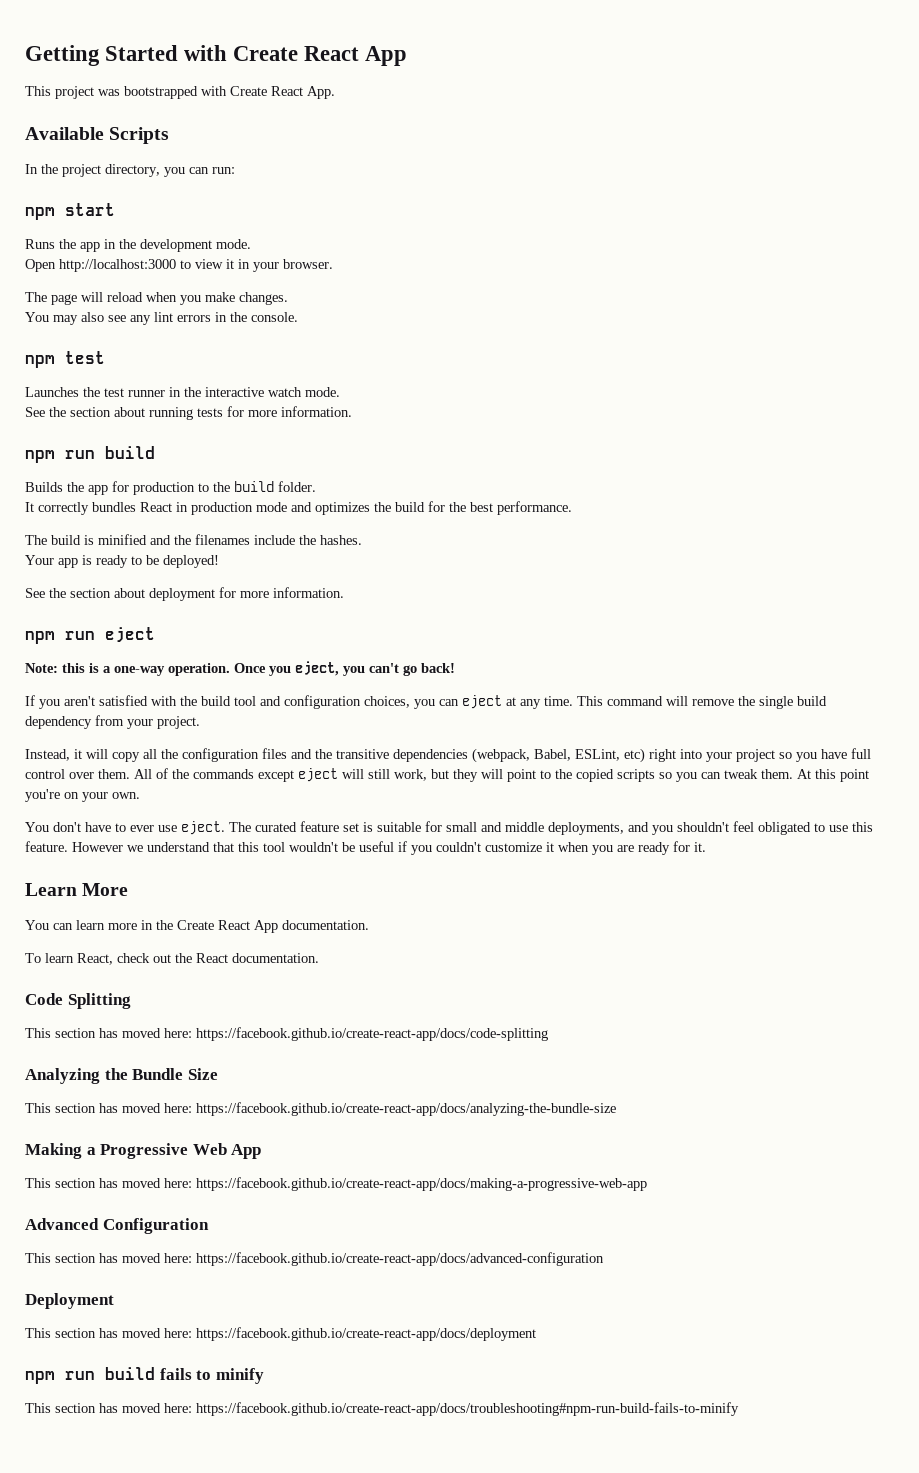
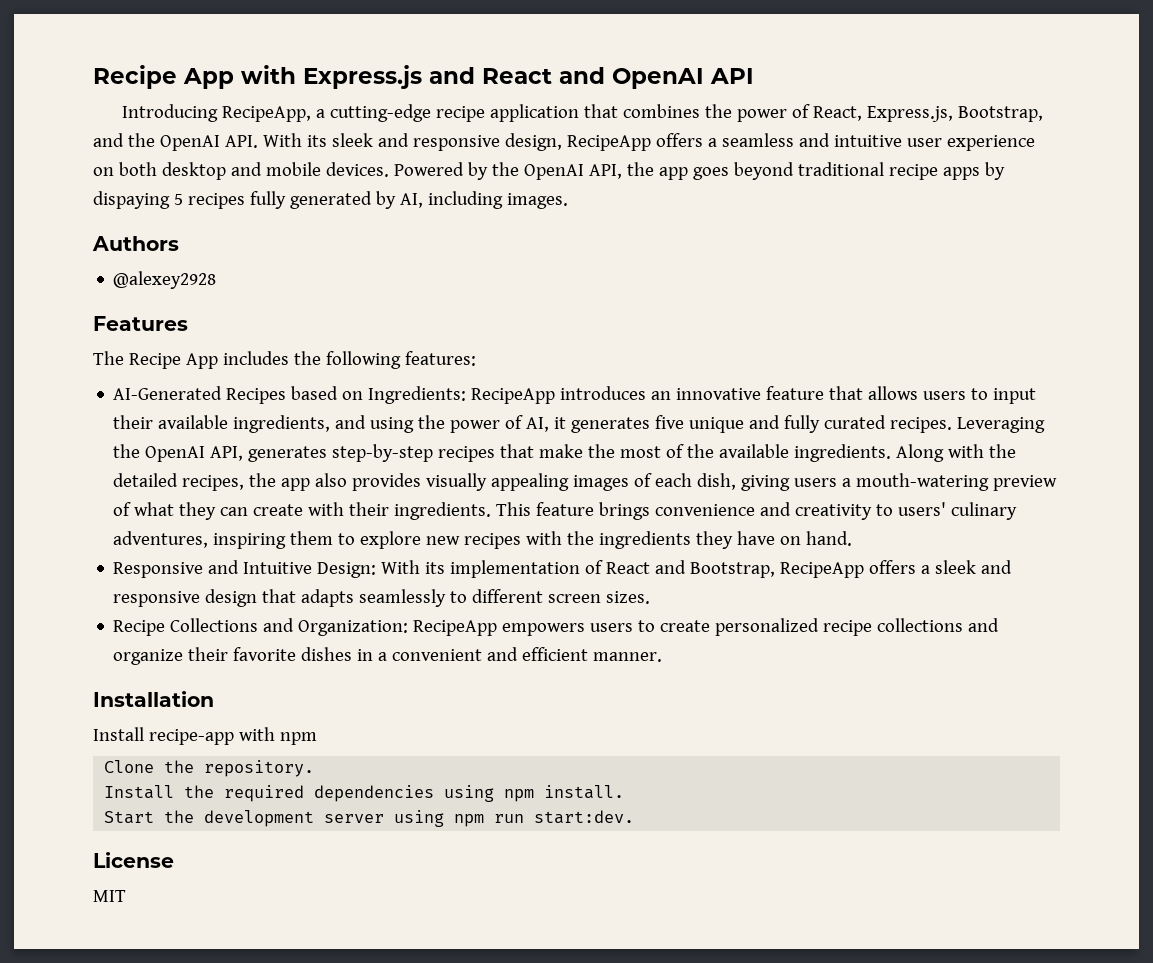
[25,45,408,66] [25,86,335,99] [25,127,170,144] [25,164,235,177] [25,203,115,220] [25,239,251,252] [25,259,333,272] [25,292,288,305] [25,312,298,325] [25,351,105,368] [25,387,340,397] [25,406,352,420] [25,446,155,463] [25,481,316,495] [25,501,572,515] [25,534,362,545] [25,555,219,568] [25,587,344,601] [25,627,155,644] [25,661,455,676] [25,695,827,709] [25,715,200,729] [25,748,871,763] [25,768,869,782] [25,789,140,802] [25,821,873,835] [25,841,706,855] [25,883,129,896] [25,920,369,933] [25,953,319,965] [25,993,131,1009] [25,1027,548,1041] [25,1068,218,1084] [25,1102,616,1116] [25,1143,262,1159] [25,1177,647,1191] [25,1218,209,1234] [25,1252,604,1266] [25,1293,114,1309] [25,1327,536,1341] [25,1367,264,1384] [25,1402,739,1416] Getting Started with Create React App // This project was bootstrapped with Create React App. // Available Scripts // In the project directory, you can run: // npm start // Runs the app in the development mode. // Open http://localhost:3000 to view it in your browser. // The page will reload when you make changes. // You may also see any lint errors in the console. // npm test // Launches the test runner in the interactive watch mode. // See the section about running tests for more information. // npm run build // Builds the app for production to the build folder. // It correctly bundles React in production mode and optimizes the build for the best performance. // The build is minified and the filenames include the hashes. // Your app is ready to be deployed! // See the section about deployment for more information. // npm run eject // Note: this is a one-way operation. Once you eject, you can't go back! // If you aren't satisfied with the build tool and configuration choices, you can eject at any time. This command will remove the single build dependency from your project. // Instead, it will copy all the configuration files and the transitive dependencies (webpack, Babel, ESLint, etc) right into your project so you have full control over them. All of the commands except eject will still work, but they will point to the copied scripts so you can tweak them. At this point you're on your own. // You don't have to ever use eject. The curated feature set is suitable for small and middle deployments, and you shouldn't feel obligated to use this feature. However we understand that this tool wouldn't be useful if you couldn't customize it when you are ready for it. // Learn More // You can learn more in the Create React App documentation. // To learn React, check out the React documentation. // Code Splitting // This section has moved here: https://facebook.github.io/create-react-app/docs/code-splitting // Analyzing the Bundle Size // This section has moved here: https://facebook.github.io/create-react-app/docs/analyzing-the-bundle-size // Making a Progressive Web App // This section has moved here: https://facebook.github.io/create-react-app/docs/making-a-progressive-web-app // Advanced Configuration // This section has moved here: https://facebook.github.io/create-react-app/docs/advanced-configuration // Deployment // This section has moved here: https://facebook.github.io/create-react-app/docs/deployment // npm run build fails to minify // This section has moved here: https://facebook.github.io/create-react-app/docs/troubleshooting#npm-run-build-fails-to-minify -> [93,65,754,89] [121,104,1043,122] [93,133,1035,151] [93,162,1005,180] [93,191,568,209] [92,236,179,251] [113,271,217,289] [93,316,188,331] [93,351,476,369] [113,386,1037,404] [113,415,1046,433] [113,444,1017,462] [113,473,1058,491] [113,502,1018,520] [113,531,853,549] [113,560,1013,578] [113,589,651,607] [113,618,1000,636] [113,647,663,665] [93,691,214,707] [93,727,317,745] [104,760,315,777] [104,785,625,802] [104,810,635,827] [93,852,174,868] [93,890,126,902] Recipe App with Express.js and React and OpenAI API // Introducing RecipeApp, a cutting-edge recipe application that combines the power of React, Express.js, Bootstrap, and the OpenAI API. With its sleek and responsive design, RecipeApp offers a seamless and intuitive user experience on both desktop and mobile devices. Powered by the OpenAI API, the app goes beyond traditional recipe apps by dispaying 5 recipes fully generated by AI, including images. // Authors // @alexey2928 // Features // The Recipe App includes the following features: // AI-Generated Recipes based on Ingredients: RecipeApp introduces an innovative feature that allows users to input their available ingredients, and using the power of AI, it generates five unique and fully curated recipes. Leveraging the OpenAI API, generates step-by-step recipes that make the most of the available ingredients. Along with the detailed recipes, the app also provides visually appealing images of each dish, giving users a mouth-watering preview of what they can create with their ingredients. This feature brings convenience and creativity to users' culinary adventures, inspiring them to explore new recipes with the ingredients they have on hand. // Responsive and Intuitive Design: With its implementation of React and Bootstrap, RecipeApp offers a sleek and responsive design that adapts seamlessly to different screen sizes. // Recipe Collections and Organization: RecipeApp empowers users to create personalized recipe collections and organize their favorite dishes in a convenient and efficient manner. // Installation // Install recipe-app with npm // Clone the repository. // Install the required dependencies using npm install. // Start the development server using npm run start:dev. // License // MIT

